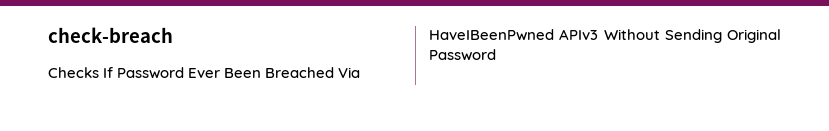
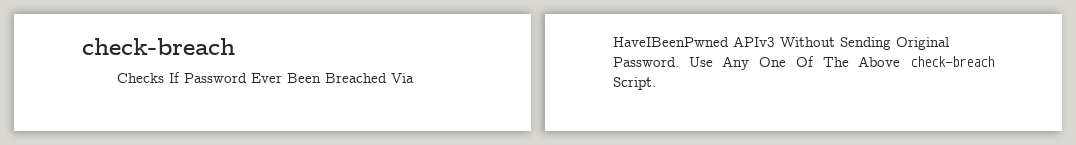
[429,49,496,61] Password -> [613,56,994,70] [613,77,656,90] Password. Use Any One Of The Above check-breach Script.

